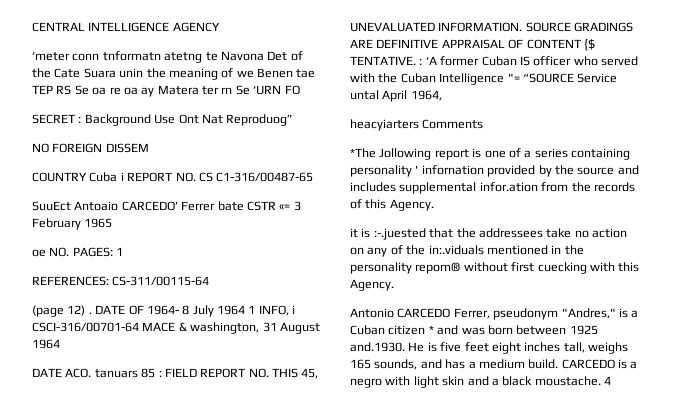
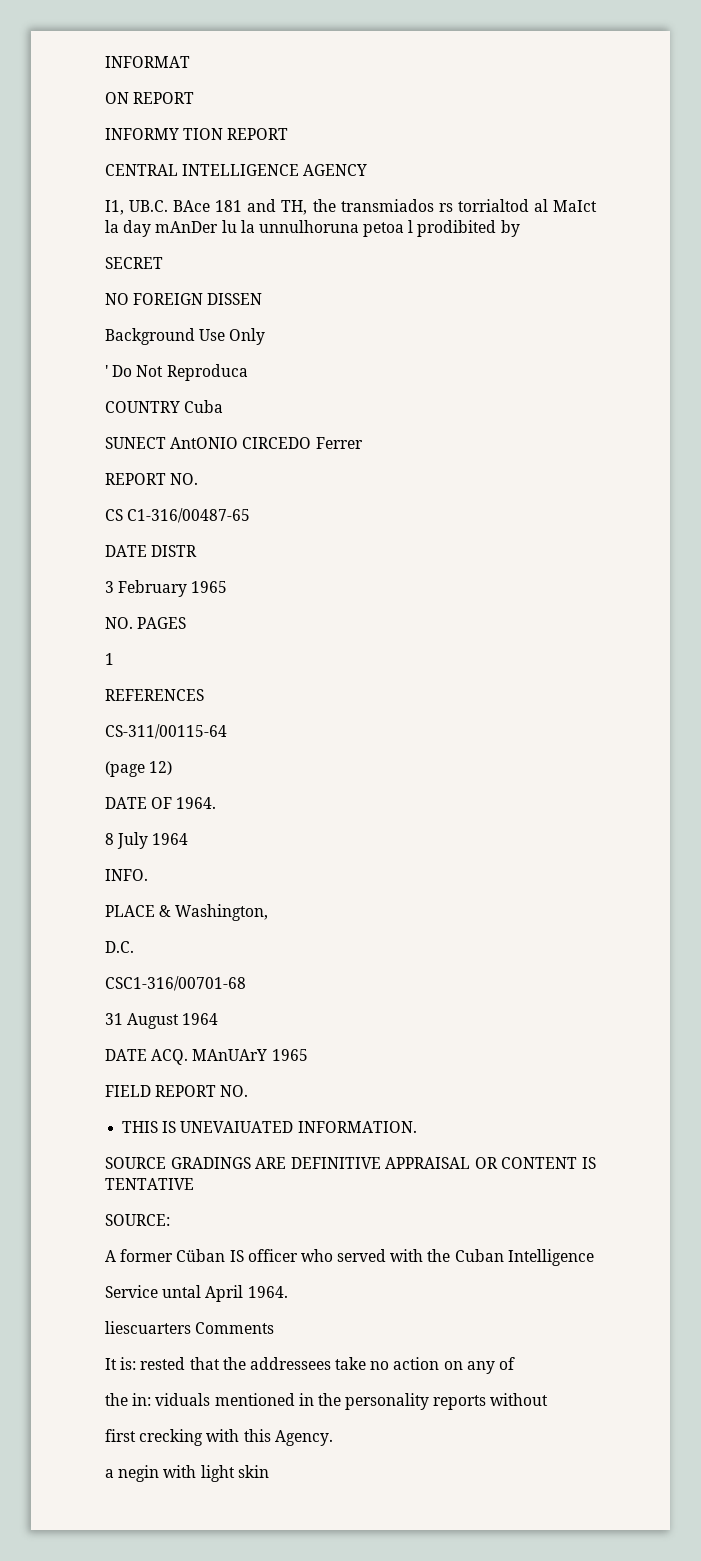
[32,22,220,32] [32,51,303,63] [32,68,316,80] [32,85,300,97] [32,114,294,126] [32,143,149,153] [32,172,196,182] CENTRAL INTELLIGENCE AGENCY // ‘meter conn tnformatn atetng te Navona Det of the Cate Suara unin the meaning of we Benen tae TEP RS Se oa re oa ay Matera ter rn Se ‘URN FO // SECRET : Background Use Ont Nat Reproduog” // NO FOREIGN DISSEM // COUNTRY Cuba i REPORT NO. -> [105,56,190,68] [105,92,195,104] [105,128,289,140] [105,164,368,176] [105,199,597,215] [105,220,520,237] [105,257,163,269] [105,293,263,305] [105,328,266,345] [105,364,248,381] [105,400,224,413] [105,437,363,449] [105,473,199,485] INFORMAT // ON REPORT // INFORMY TION REPORT // CENTRAL INTELLIGENCE AGENCY // I1, UB.C. BAce 181 and TH, the transmiados rs torrialtod al MaIct la day mAnDer lu la unnulhoruna petoa l prodibited by // SECRET // NO FOREIGN DISSEN // Background Use Only // ' Do Not Reproduca // COUNTRY Cuba // SUNECT AntONIO CIRCEDO Ferrer // REPORT NO. //
[32,201,291,211] SuuEct Antoaio CARCEDO’ Ferrer bate CSTR «= -> [105,545,198,557] DATE DISTR //
[32,247,113,257] oe NO. PAGES: -> [105,617,187,629] NO. PAGES //
[32,276,109,286] REFERENCES: -> [105,689,204,701] REFERENCES //
[88,312,92,314] . -> (173, 768) //
[146,305,179,315] 1964- -> [176,797,217,809] 1964. //
[248,305,296,316] [32,322,260,334] 1 INFO, i CSCI-316/00701-64 MACE & washington, -> [105,869,148,881] [105,904,269,921] [105,941,134,953] [105,976,246,991] // INFO. // PLACE & Washington, // D.C. // CSC1-316/00701-68 //
[65,368,162,378] ACO. tanuars 85 : -> [151,1049,308,1065] ACQ. MAnUArY 1965 //
[272,368,319,379] [350,22,435,32] THIS 45, UNEVALUATED -> [122,1121,294,1133] // THIS IS UNEVAIUATED
(523, 27) none -> (417, 1127) //
[508,38,595,51] [350,56,517,66] OF CONTENT {$ TENTATIVE. : ‘A former Cuban -> [474,1157,596,1169] [105,1178,194,1190] [105,1214,170,1226] [105,1249,226,1262] OR CONTENT IS TENTATIVE // SOURCE: // A former Cüban
[507,73,574,83] "= “SOURCE -> (594, 1257) //
[410,90,442,101] [350,119,419,131] 1964, // heacyiarters -> [247,1286,288,1298] [105,1321,191,1334] 1964. // liescuarters
[350,148,630,160] [350,165,639,177] [350,182,635,194] [350,199,434,211] [350,228,426,240] *The Jollowing report is one of a series containing personality ' infornation provided by the source and includes supplemental infor.ation from the records of this Agency. // it is :-.juested -> [105,1357,186,1370] It is: rested
[406,245,484,255] the in:.viduals -> [105,1393,211,1406] // the in: viduals
[415,262,461,274] repom® -> [433,1395,487,1410] reports
[511,262,587,274] first cuecking -> [105,1429,204,1446] // first crecking
[350,308,639,320] [350,325,598,335] [350,342,628,354] [350,359,638,370] [350,376,611,388] Antonio CARCEDO Ferrer, pseudonym "Andres," is a Cuban citizen * and was born between 1925 and.1930. He is five feet eight inches tall, weighs 165 sounds, and has a medium build. CARCEDO is a negro with light skin and a black moustache. 4 -> [105,1465,269,1482] a negin with light skin

